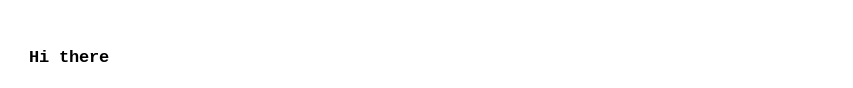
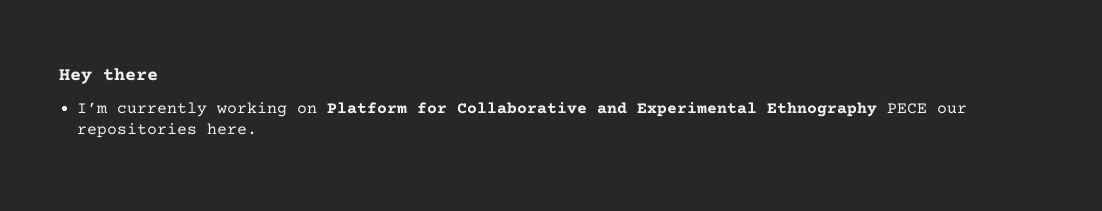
[29,50,49,62] Hi -> [59,69,92,84] Hey
(109, 56) none -> [77,102,968,117] [77,123,258,138] // I’m currently working on Platform for Collaborative and Experimental Ethnography PECE our repositories here.

